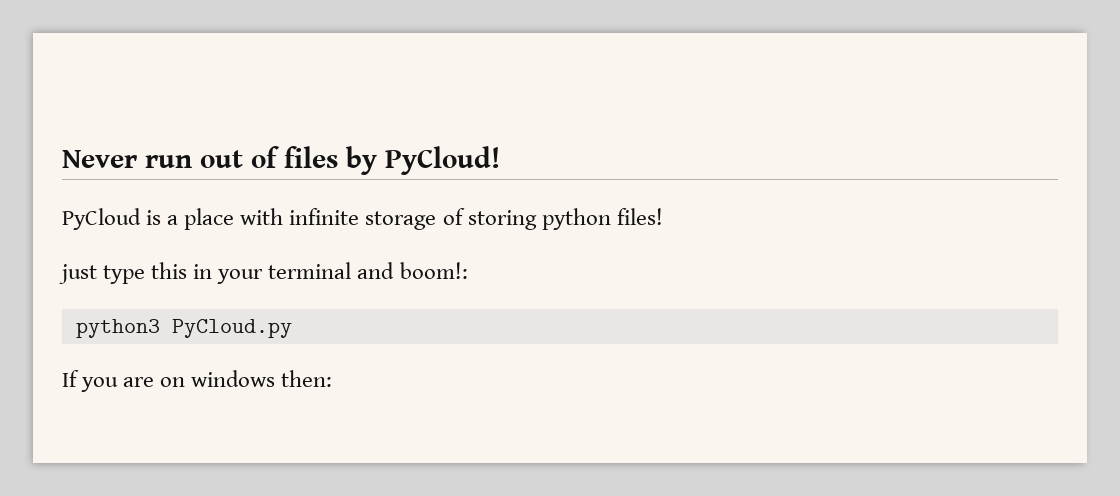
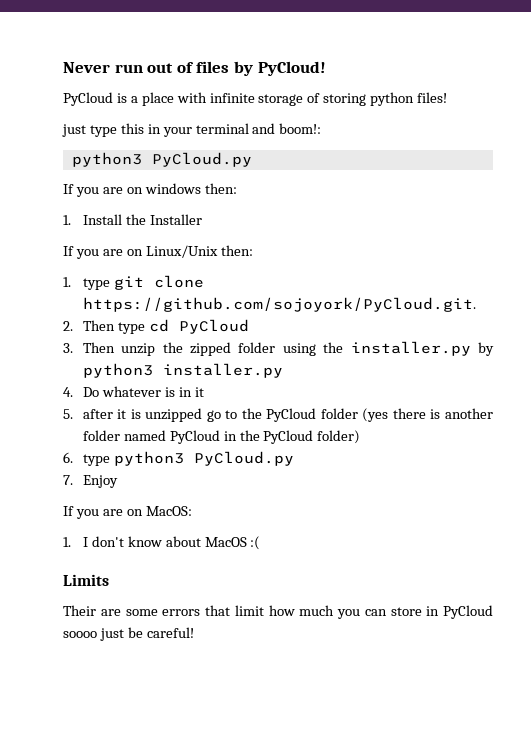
(333, 378) none -> [63,214,202,225] [63,245,253,259] [63,275,204,290] [82,297,476,312] [63,319,249,334] [63,341,495,356] [82,363,283,378] [63,386,204,397] [63,408,493,422] [82,430,361,444] [63,451,294,466] [63,475,118,488] [63,506,192,519] [63,536,261,550] [63,574,109,586] [63,605,493,619] [63,627,194,641] // 1. Install the Installer // If you are on Linux/Unix then: // 1. type git clone https://github.com/sojoyork/PyCloud.git. // 2. Then type cd PyCloud // 3. Then unzip the zipped folder using the installer.py by python3 installer.py // 4. Do whatever is in it // 5. after it is unzipped go to the PyCloud folder (yes there is another folder named PyCloud in the PyCloud folder) // 6. type python3 PyCloud.py // 7. Enjoy // If you are on MacOS: // 1. I don't know about MacOS :( // Limits // Their are some errors that limit how much you can store in PyCloud soooo just be careful!

